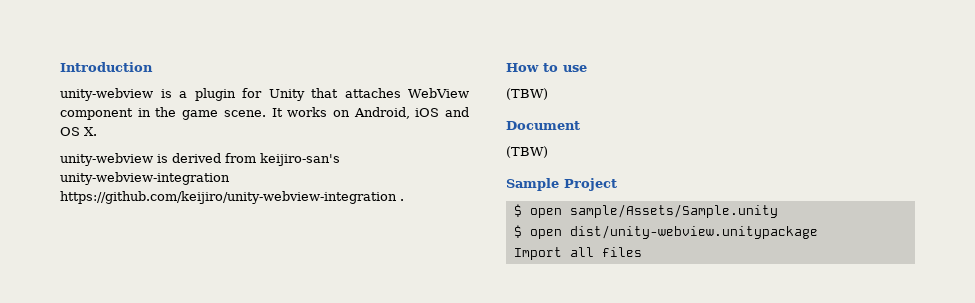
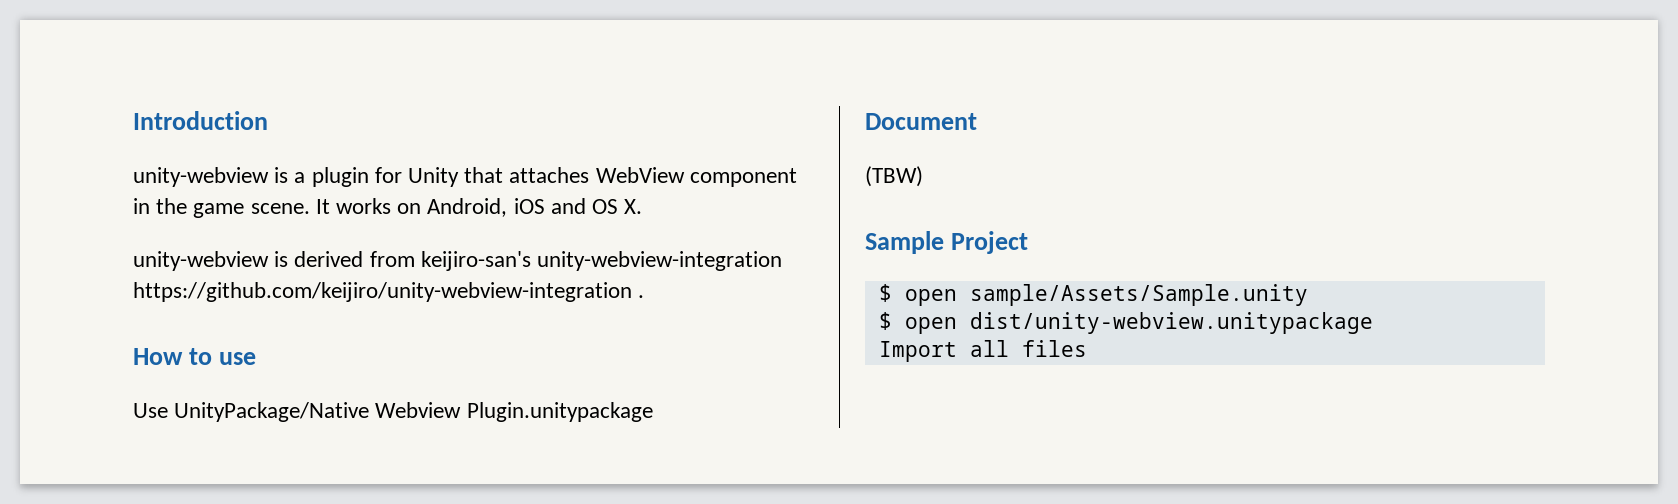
[506,88,548,100] (TBW) -> [133,402,653,422] Use UnityPackage/Native Webview Plugin.unitypackage

